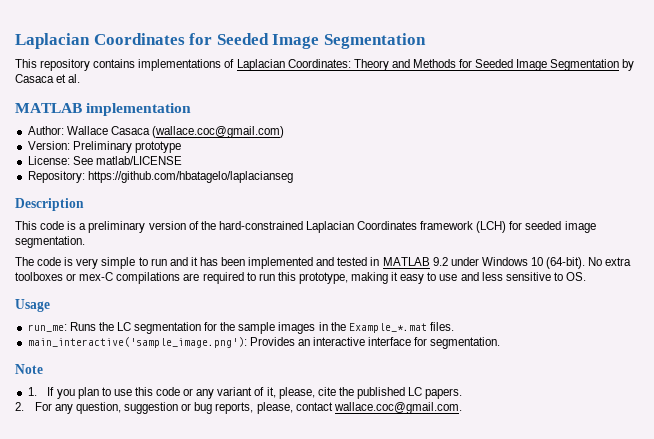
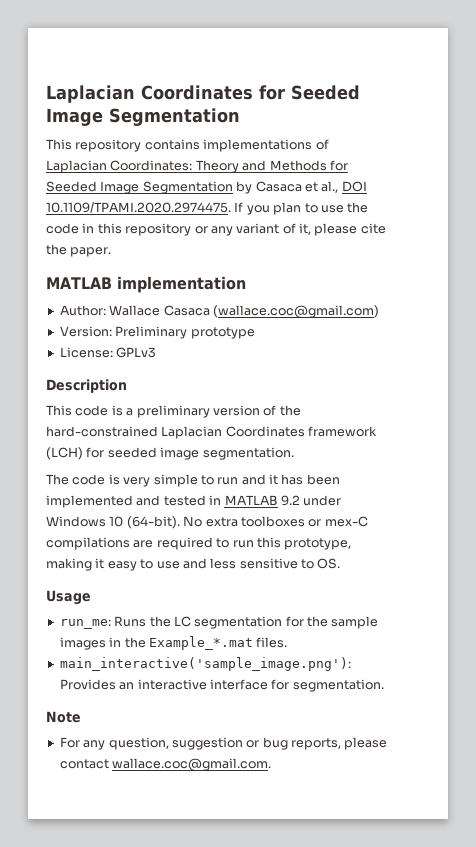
[68,74,81,83] al. -> [321,181,367,193] [46,202,369,215] [46,223,386,236] [46,244,112,257] al., DOI 10.1109/TPAMI.2020.2974475. If you plan to use the code in this repository or any variant of it, please cite the paper.
[72,156,182,165] [27,171,293,183] See matlab/LICENSE // Repository: https://github.com/hbatagelo/laplacianseg -> [116,347,157,358] GPLv3
[27,387,463,399] [15,402,24,411] 1. If you plan to use this code or any variant of it, please, cite the published LC papers. // 2. -> (81, 717) none
[256,402,293,414] please, -> [344,737,388,750] please

